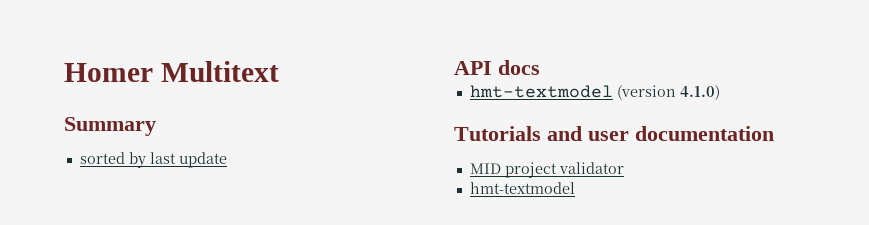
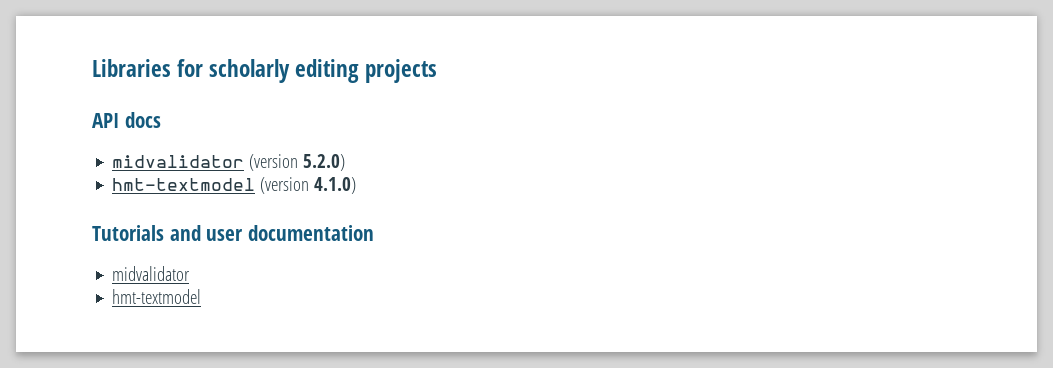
[64,61,279,82] [64,117,156,136] [79,152,227,168] Homer Multitext // Summary // sorted by last update -> [92,59,438,83] Libraries for scholarly editing projects
(540, 67) none -> [112,154,346,171] // midvalidator (version 5.2.0)
[469,162,624,178] MID project validator -> [112,266,191,281] midvalidator

